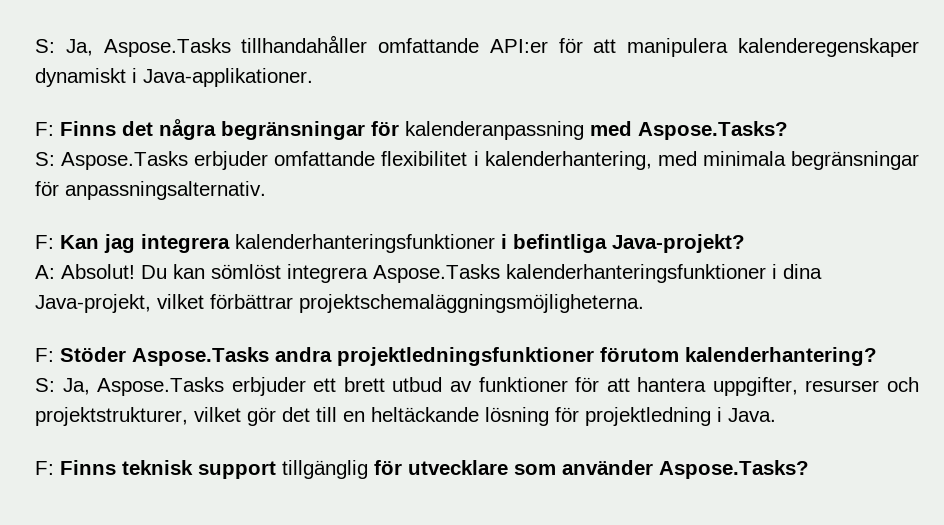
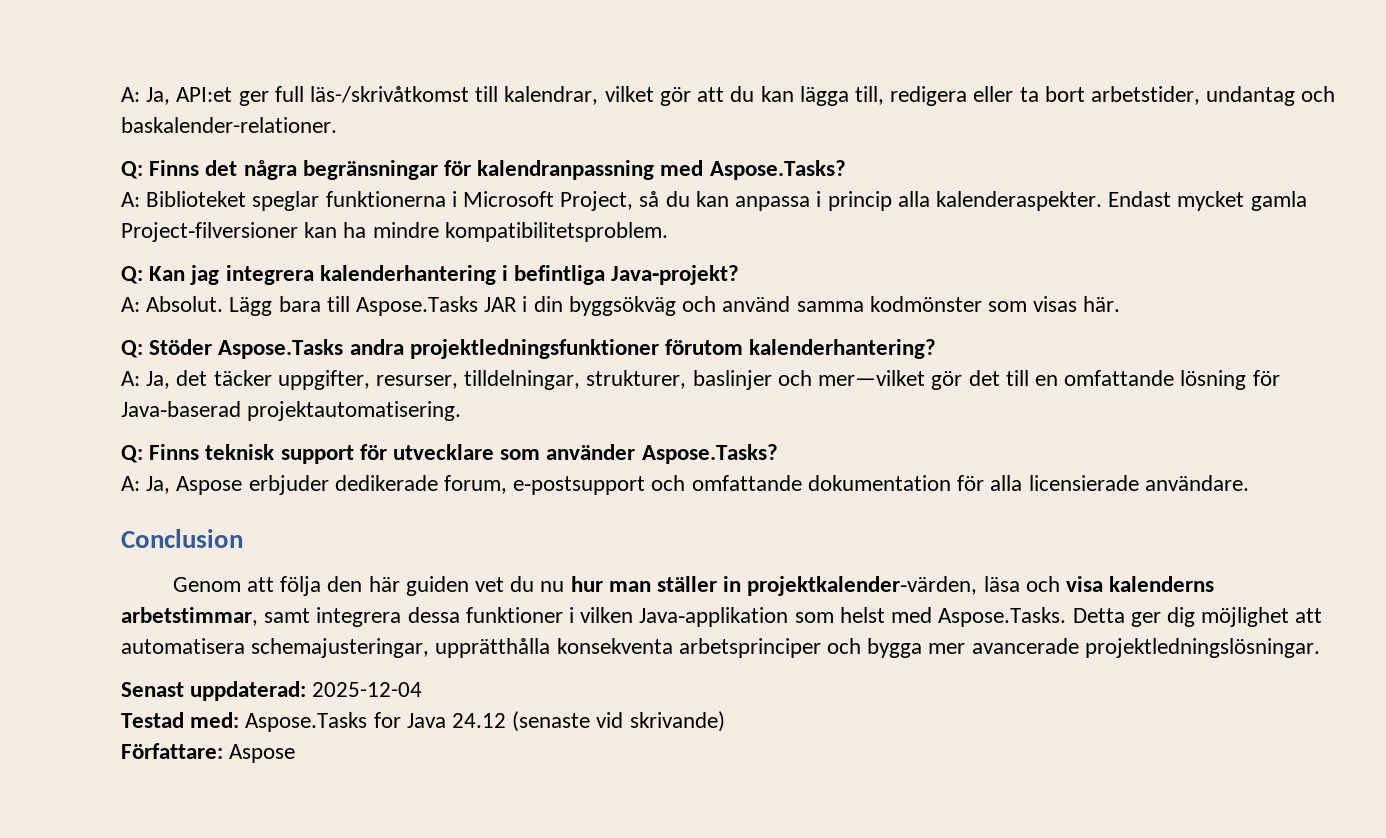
[35,35,920,57] [35,68,313,87] [35,122,54,136] S: Ja, Aspose.Tasks tillhandahåller omfattande API:er för att manipulera kalenderegenskaper dynamiskt i Java-applikationer. // F: -> [121,86,1336,106] [121,117,337,133] [121,161,143,179] A: Ja, API:et ger full läs-/skrivåtkomst till kalendrar, vilket gör att du kan lägga till, redigera eller ta bort arbetstider, undantag och baskalender-relationer. // Q:
[405,121,584,140] kalenderanpassning -> [477,160,655,180] kalendranpassning
[35,151,919,170] [35,181,266,200] [35,235,54,249] S: Aspose.Tasks erbjuder omfattande flexibilitet i kalenderhantering, med minimala begränsningar för anpassningsalternativ. // F: -> [121,191,1307,211] [121,222,668,242] [121,266,143,284] A: Biblioteket speglar funktionerna i Microsoft Project, så du kan anpassa i princip alla kalenderaspekter. Endast mycket gamla Project‑filversioner kan ha mindre kompatibilitetsproblem. // Q:
[235,234,495,253] kalenderhanteringsfunktioner -> [319,265,496,285] kalenderhantering
[61,264,822,283] [35,294,644,313] [35,348,54,362] Absolut! Du kan sömlöst integrera Aspose.Tasks kalenderhanteringsfunktioner i dina Java-projekt, vilket förbättrar projektschemaläggningsmöjligheterna. // F: -> [146,296,1121,316] [121,340,143,358] Absolut. Lägg bara till Aspose.Tasks JAR i din byggsökväg och använd samma kodmönster som visas här. // Q:
[35,377,919,396] [35,407,241,426] S: Ja, Aspose.Tasks erbjuder ett brett utbud av funktioner för att hantera uppgifter, resurser och projektstrukturer, vilket -> [121,370,926,390] A: Ja, det täcker uppgifter, resurser, tilldelningar, strukturer, baslinjer och mer—vilket
[371,407,479,422] heltäckande -> [1064,370,1175,386] omfattande
[585,407,776,426] [35,461,54,475] projektledning i Java. // F: -> [121,401,462,421] [121,445,143,463] Java‑baserad projektautomatisering. // Q:
[282,460,368,479] tillgänglig -> (354, 454) none
(809, 469) none -> [121,475,1249,495] [121,529,243,548] [172,576,1215,596] [121,607,1323,627] [121,638,1320,658] [121,681,423,701] [121,711,725,732] [121,743,296,763] // A: Ja, Aspose erbjuder dedikerade forum, e‑postsupport och omfattande dokumentation för alla licensierade användare. // Conclusion // Genom att följa den här guiden vet du nu hur man ställer in projektkalender‑värden, läsa och visa kalenderns arbetstimmar, samt integrera dessa funktioner i vilken Java‑applikation som helst med Aspose.Tasks. Detta ger dig möjlighet att automatisera schemajusteringar, upprätthålla konsekventa arbetsprinciper och bygga mer avancerade projektledningslösningar. // Senast uppdaterad: 2025-12-04 // Testad med: Aspose.Tasks for Java 24.12 (senaste vid skrivande) // Författare: Aspose

